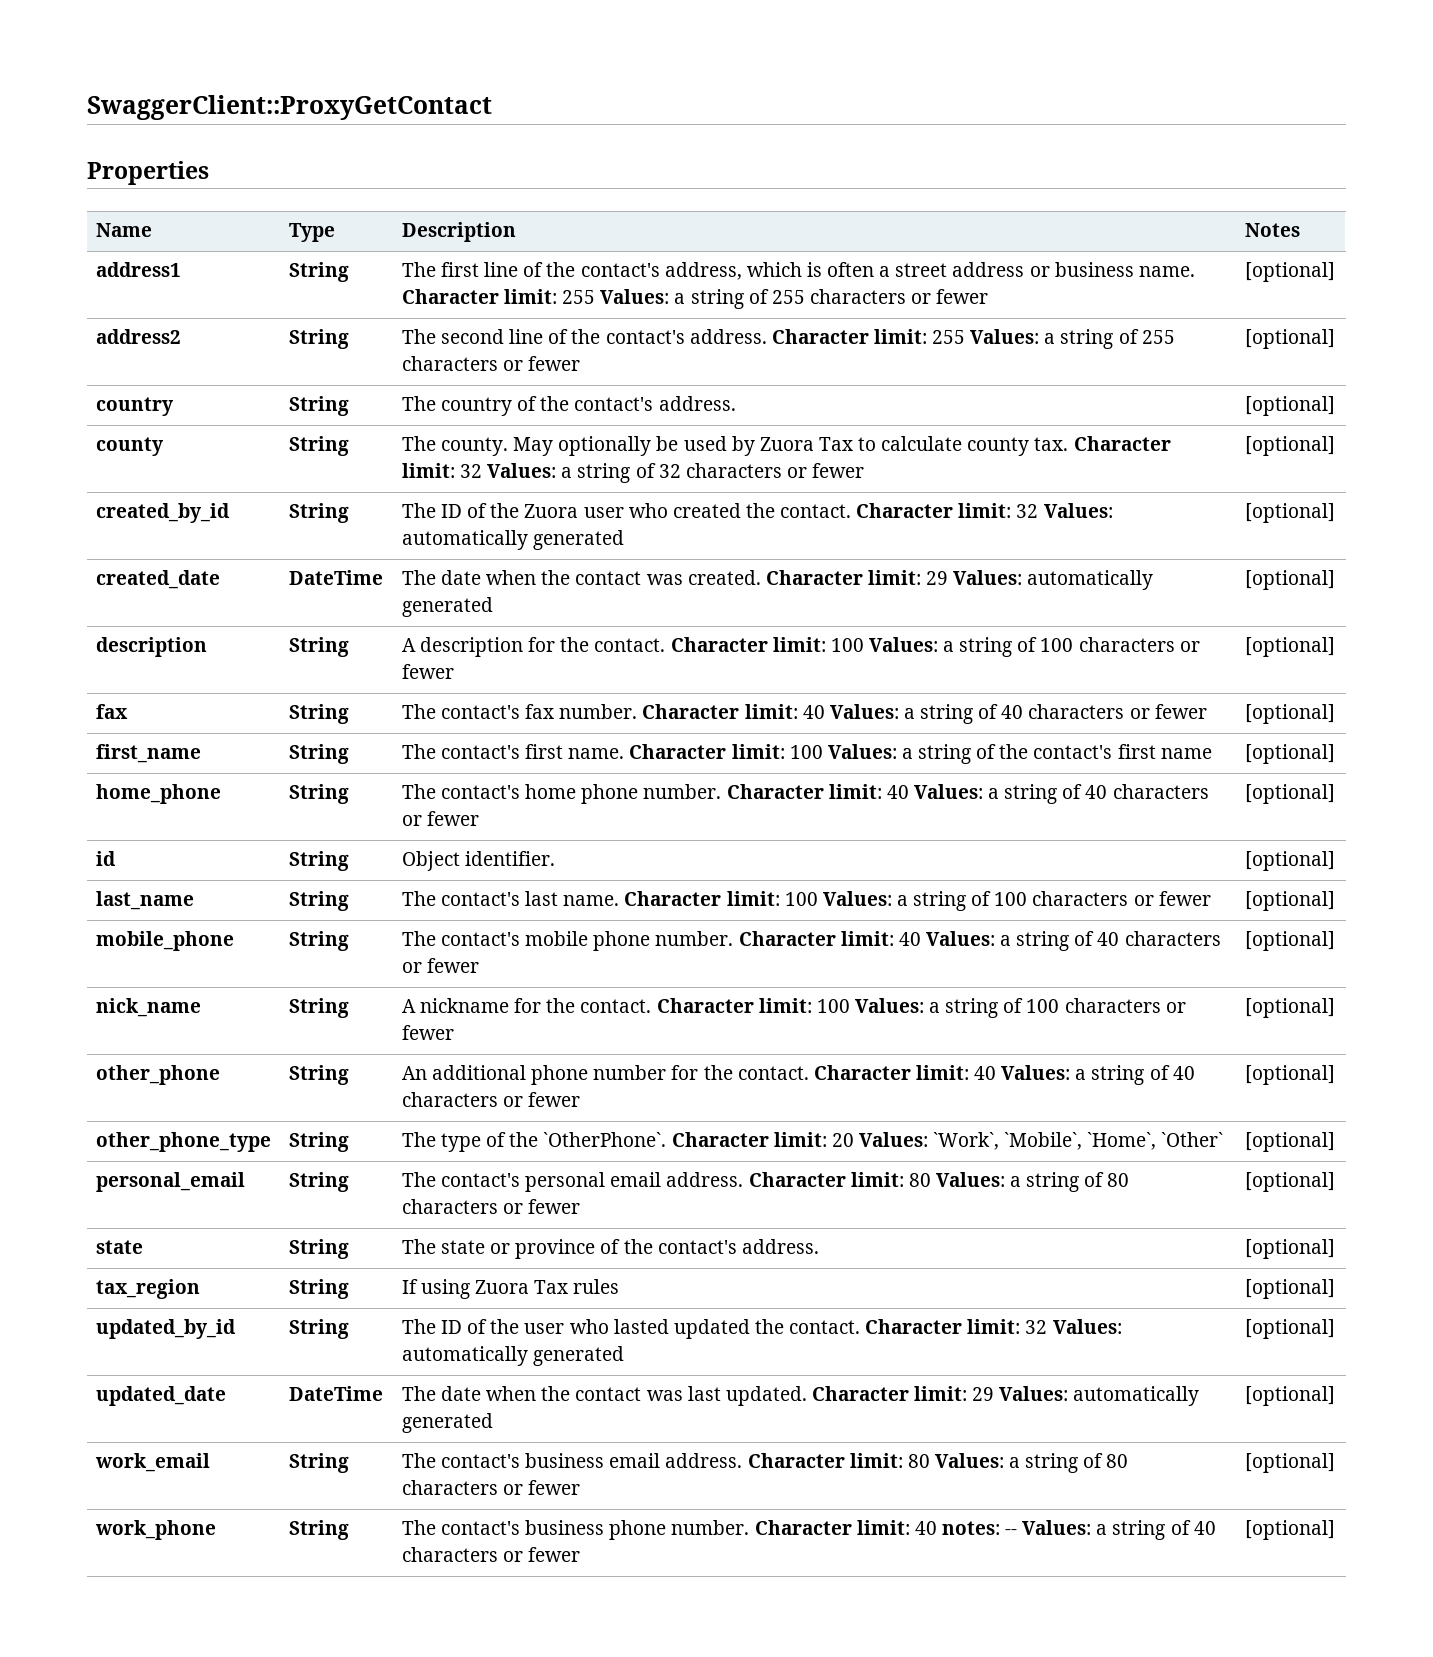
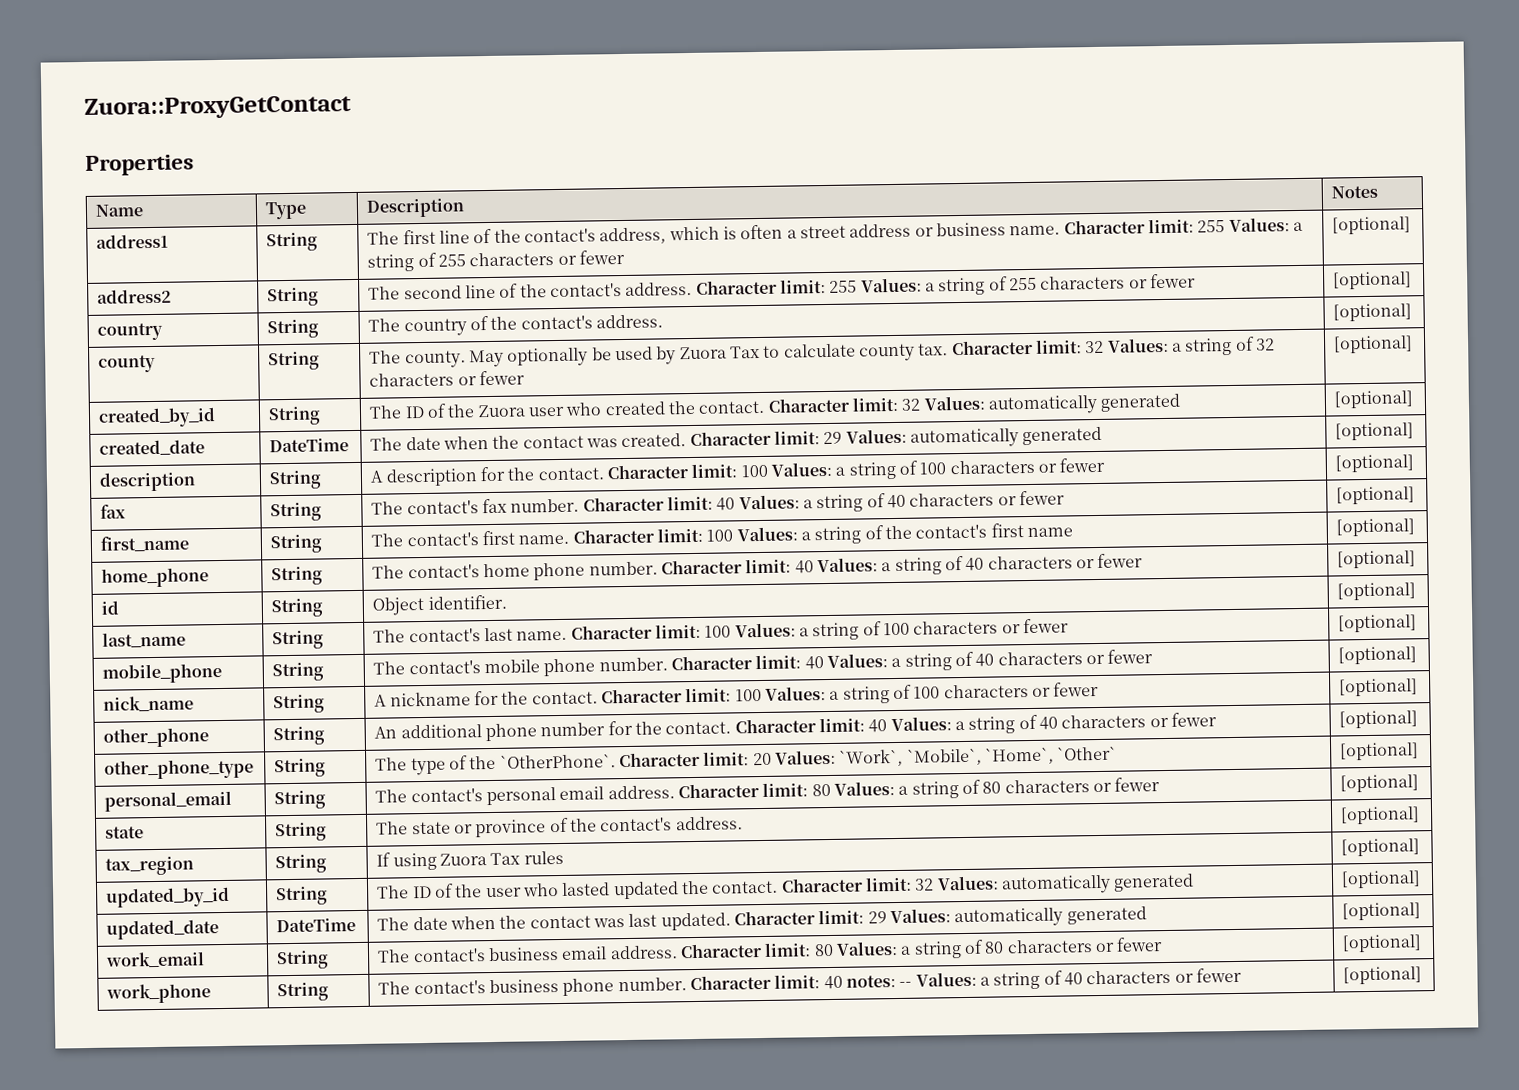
[87,95,492,120] SwaggerClient::ProxyGetContact -> [84,95,352,120] Zuora::ProxyGetContact

